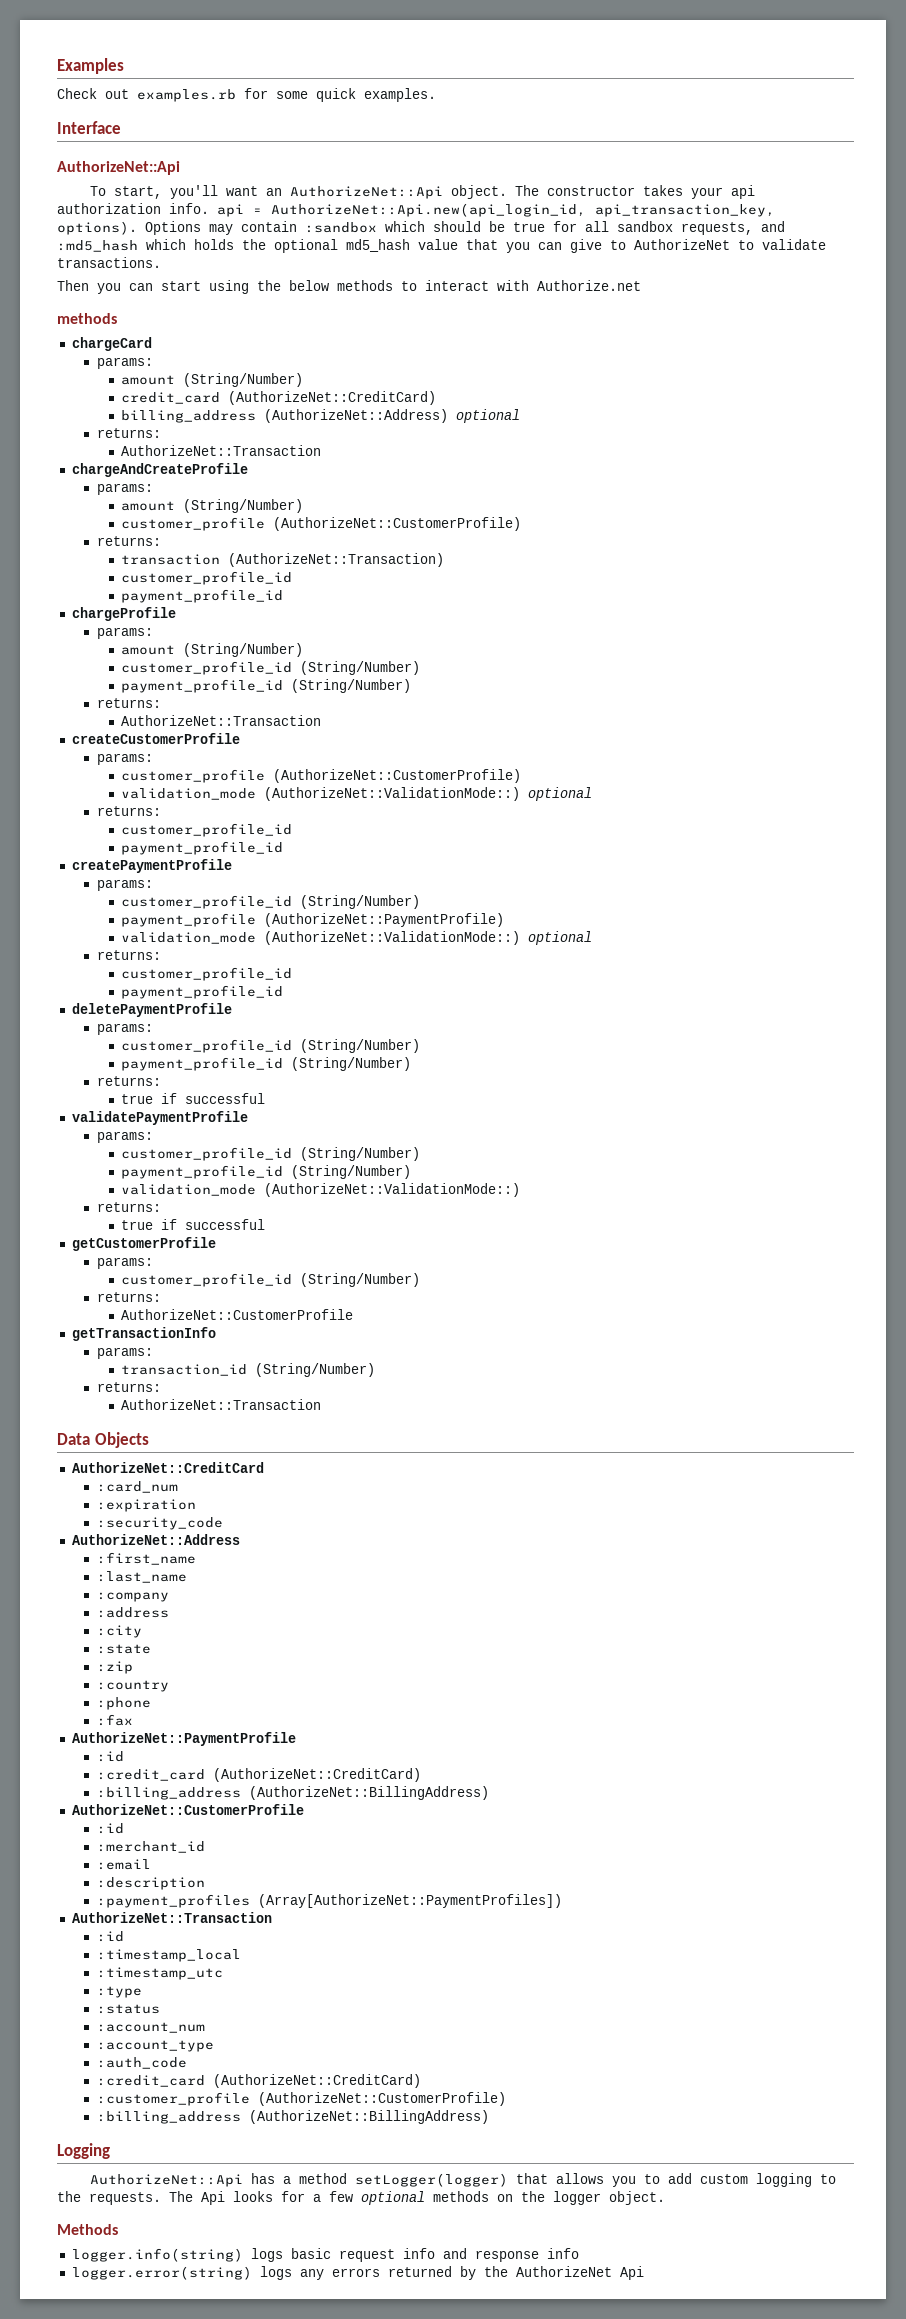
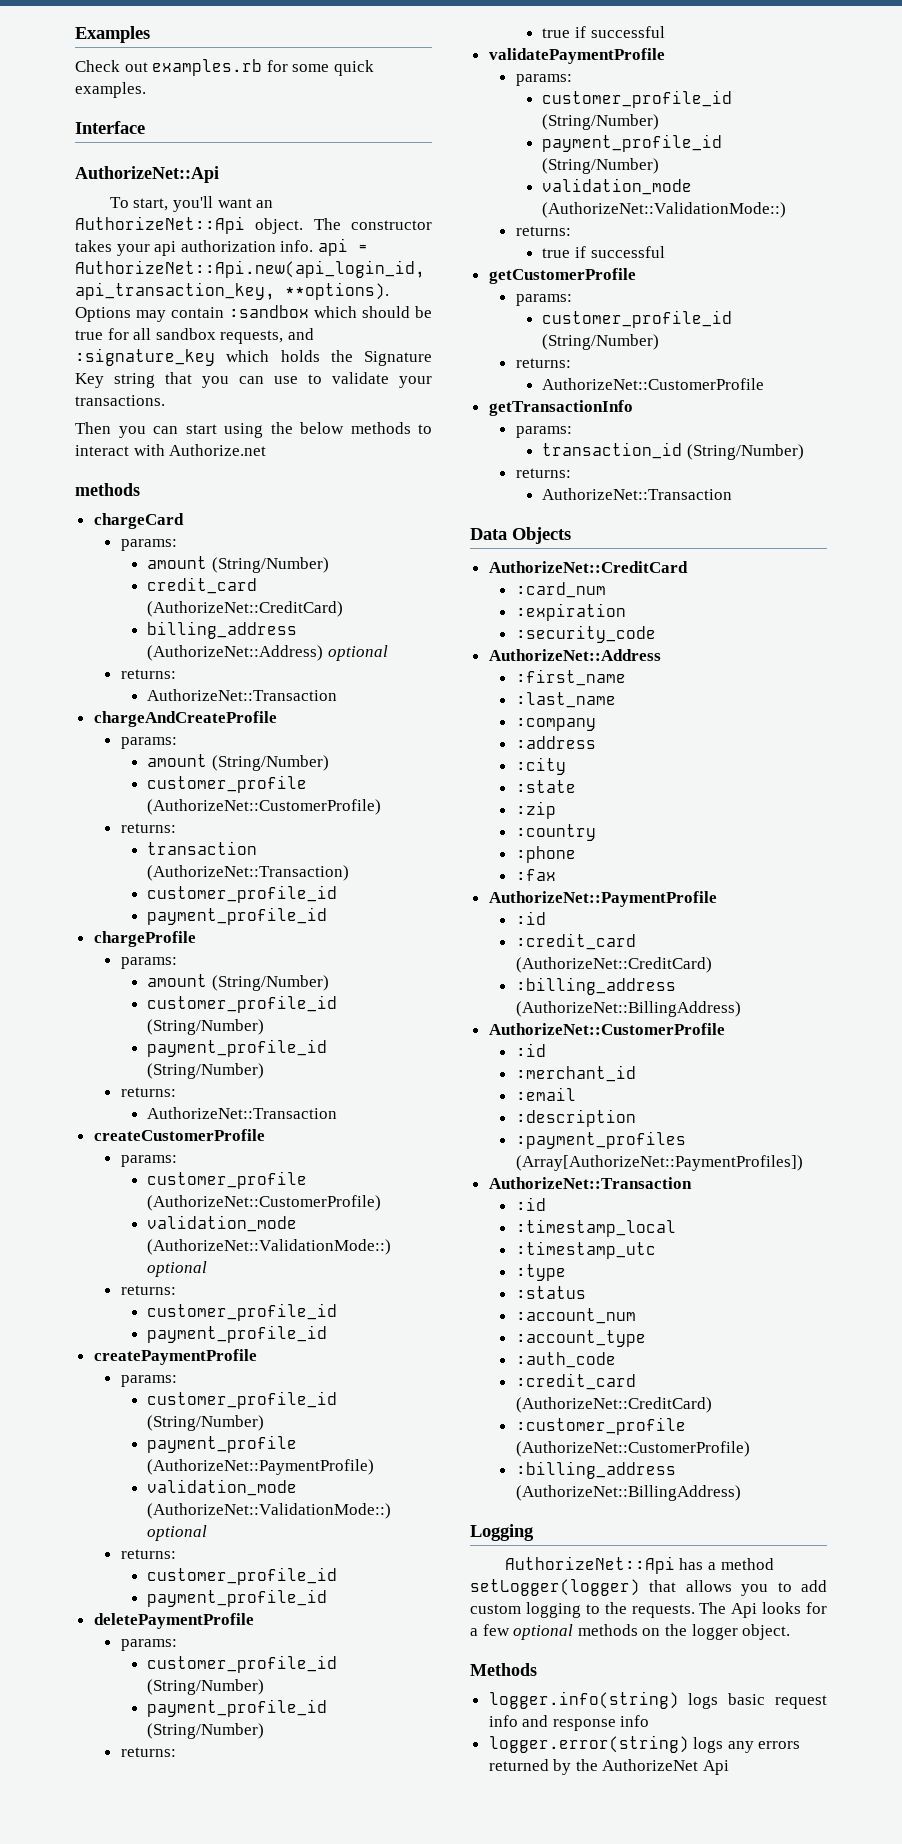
[57,221,137,235] options). -> [285,282,389,300] **options).
[57,240,138,252] :md5_hash -> [75,348,215,366] :signature_key
[274,239,730,253] optional md5_hash value that you can give to AuthorizeNet -> [364,351,432,366] [75,372,298,388] Signature Key string that you can use
(826, 244) none -> [399,376,432,388] your

